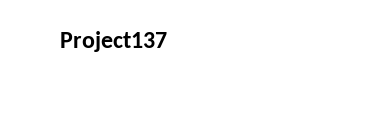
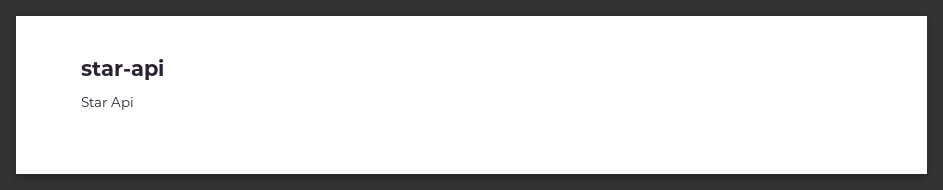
[60,31,167,52] Project137 -> [81,59,164,80] [81,97,134,110] star-api // Star Api

